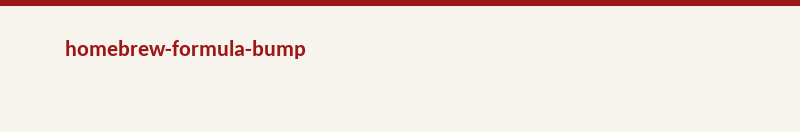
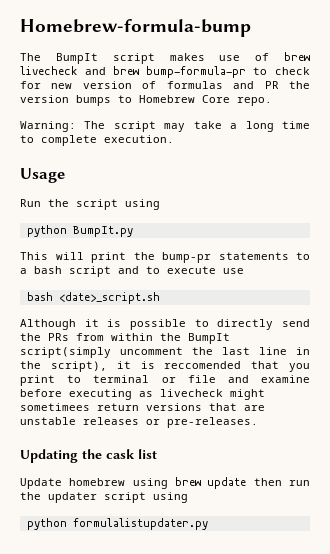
[65,40,306,59] homebrew-formula-bump -> [20,19,251,37] [20,52,310,64] [20,66,310,78] [20,81,310,89] [20,95,272,106] [20,121,310,132] [20,135,174,146] [20,168,65,183] [20,199,160,210] [26,225,133,237] [20,252,310,263] [20,266,244,277] [26,292,160,304] [20,319,310,330] [20,333,230,344] [20,347,310,358] [20,361,310,372] [20,375,310,386] [20,389,265,400] [20,403,265,411] [20,417,258,428] [20,449,157,463] [20,477,310,489] [20,492,188,503] [26,518,208,530] Homebrew-formula-bump // The BumpIt script makes use of brew livecheck and brew bump-formula-pr to check for new version of formulas and PR the version bumps to Homebrew Core repo. // Warning: The script may take a long time to complete execution. // Usage // Run the script using // python BumpIt.py // This will print the bump-pr statements to a bash script and to execute use // bash <date>_script.sh // Although it is possible to directly send the PRs from within the BumpIt script(simply uncomment the last line in the script), it is reccomended that you print to terminal or file and examine before executing as livecheck might sometimees return versions that are unstable releases or pre-releases. // Updating the cask list // Update homebrew using brew update then run the updater script using // python formulalistupdater.py

